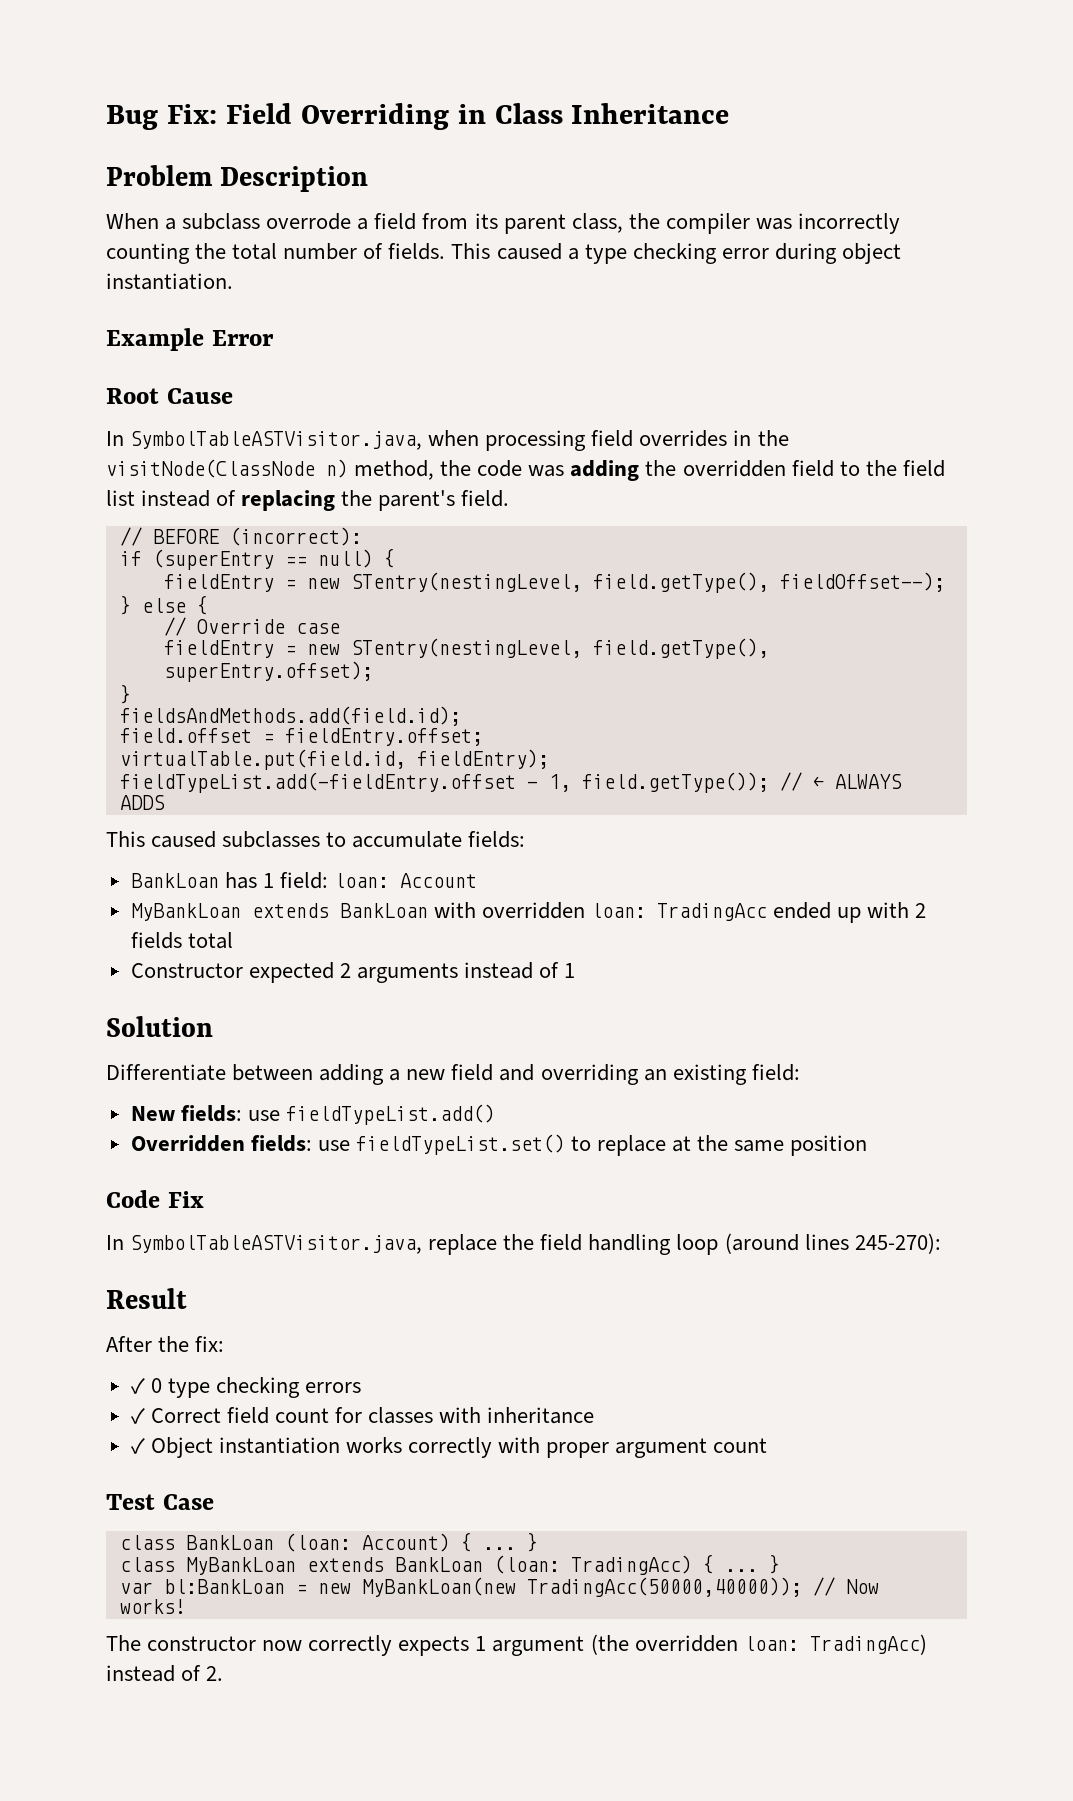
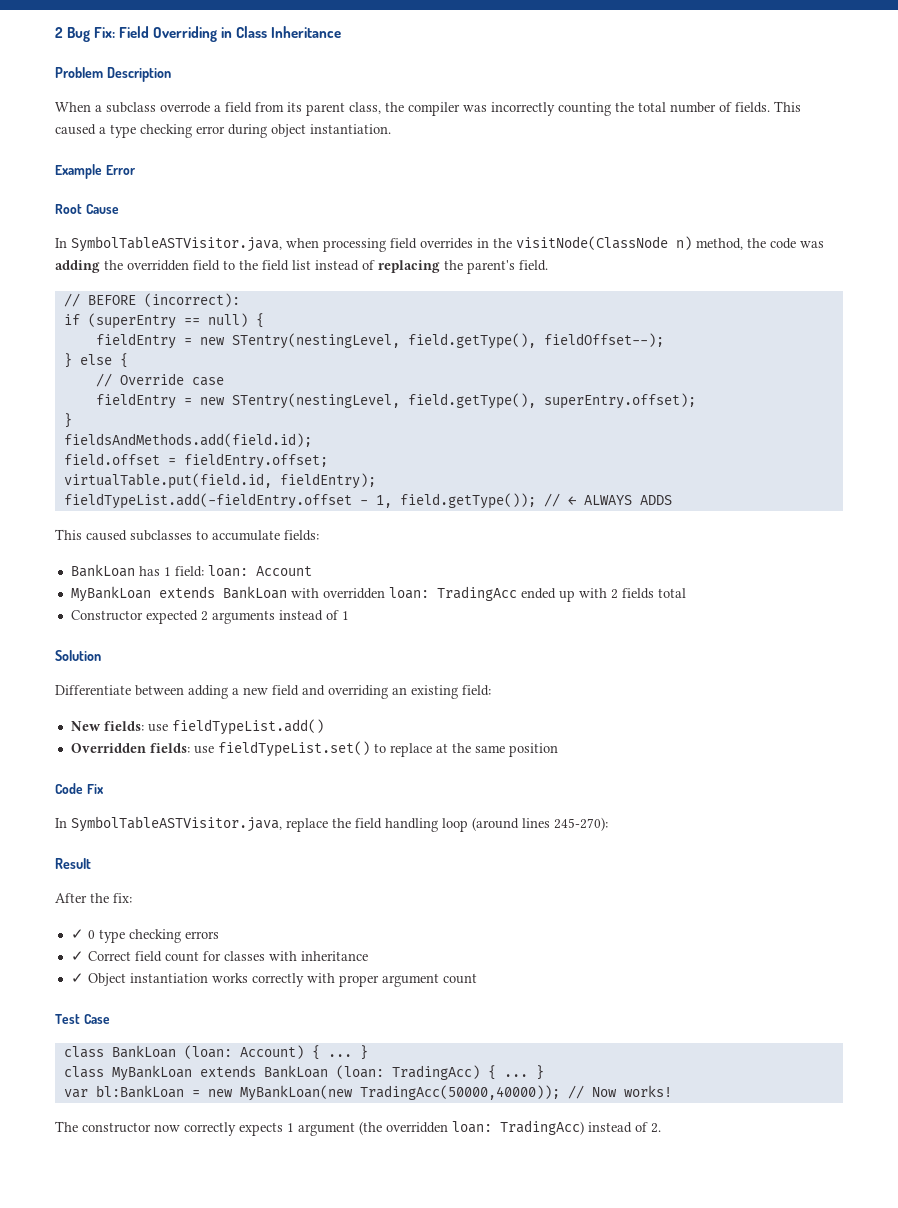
(106, 117) none -> [55,27,63,38] 2

